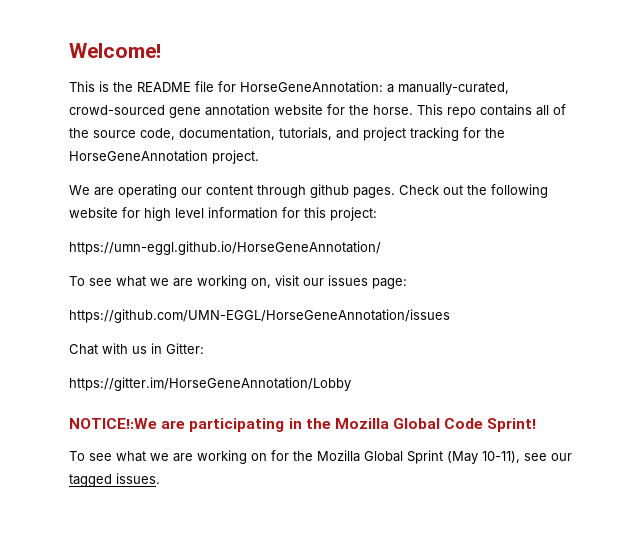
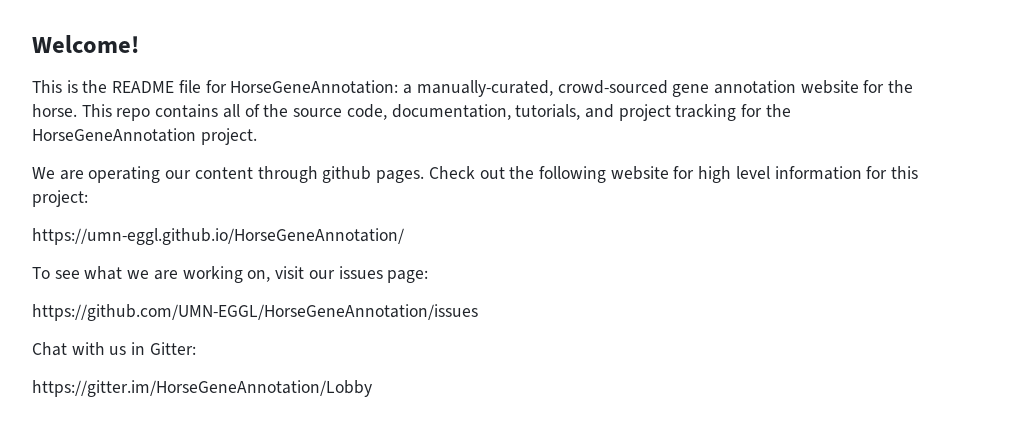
[69,418,537,432] [69,450,572,464] [69,473,160,487] // NOTICE!:We are participating in the Mozilla Global Code Sprint! // To see what we are working on for the Mozilla Global Sprint (May 10-11), see our tagged issues. -> (372, 388) none

